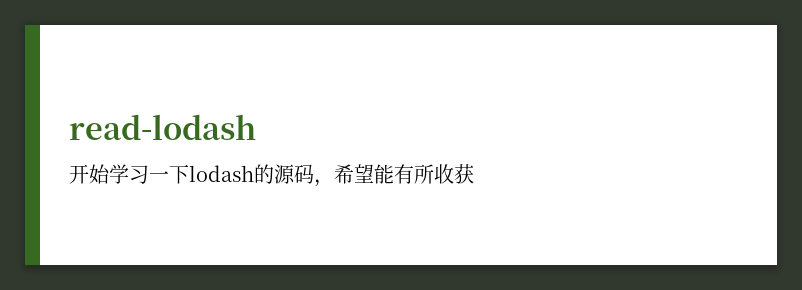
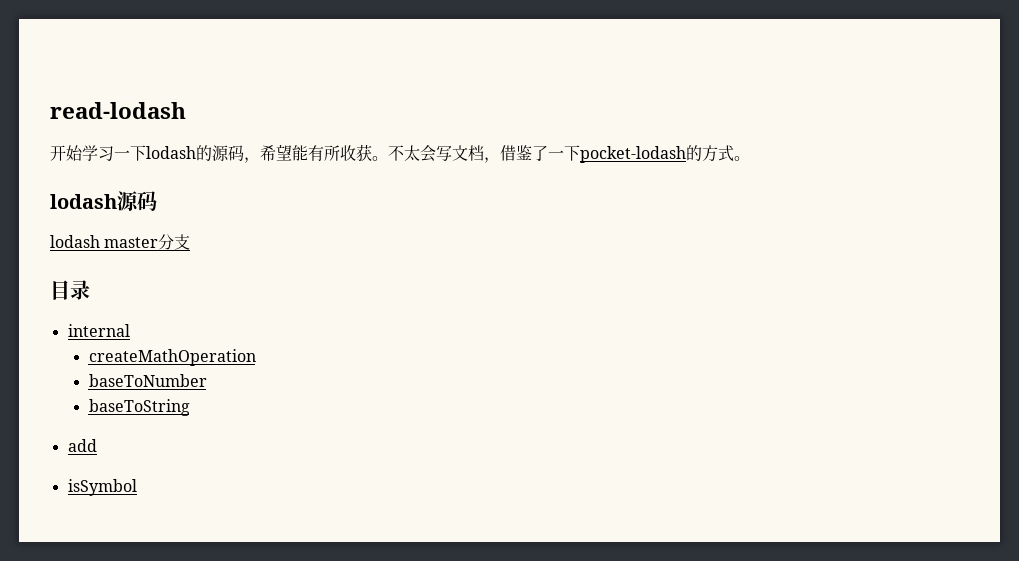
(474, 174) none -> [372,145,750,163] [50,191,157,211] [50,234,191,250] [50,280,90,300] [67,324,130,337] [88,349,256,366] [88,374,207,387] [88,399,190,416] [67,439,97,452] [67,479,137,496] 。不太会写文档，借鉴了一下pocket-lodash的方式。 // lodash源码 // lodash master分支 // 目录 // internal // createMathOperation // baseToNumber // baseToString // add // isSymbol

